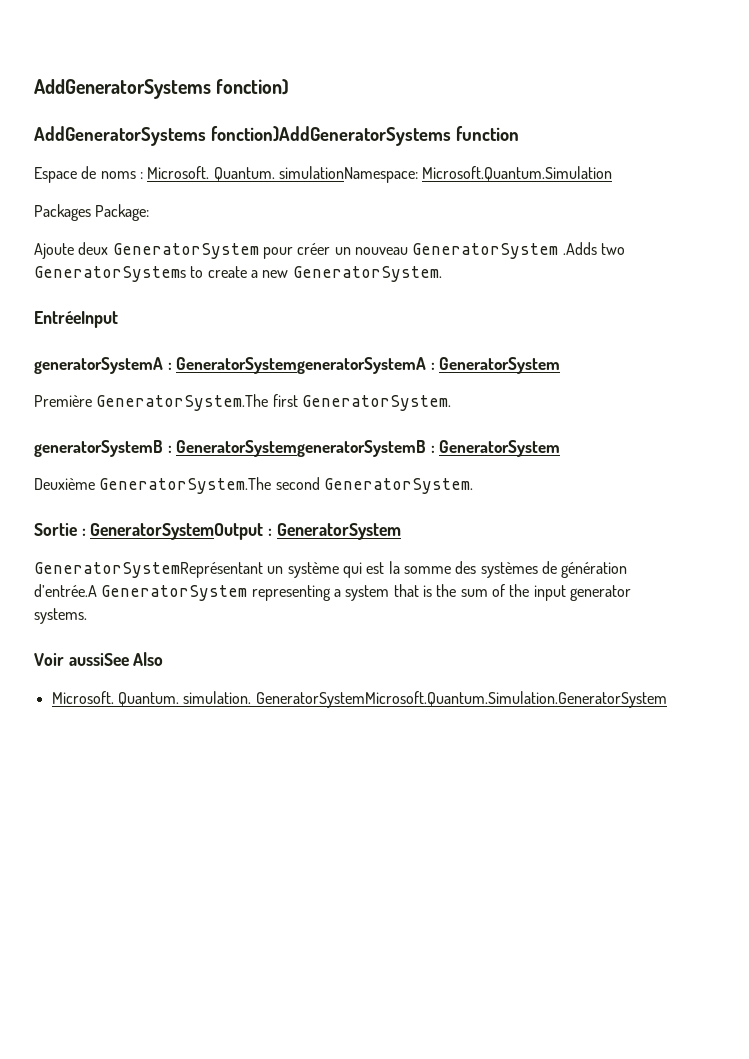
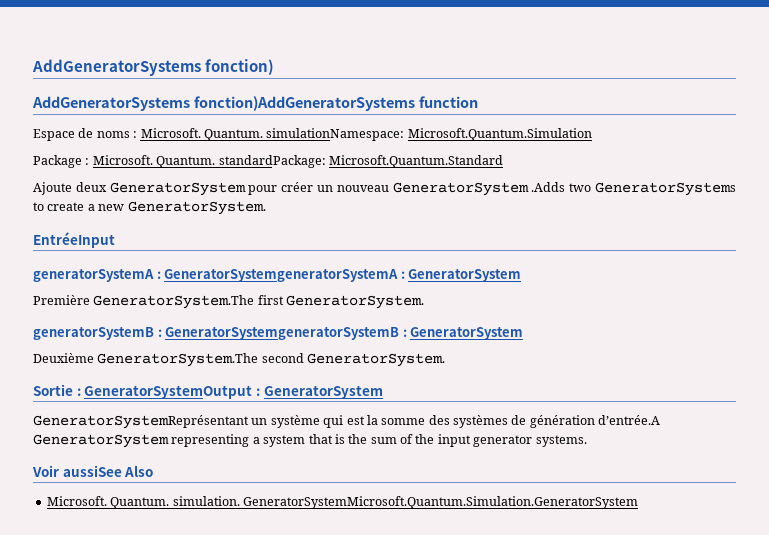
[34,204,150,221] Packages Package: -> [33,155,503,168] Package : Microsoft. Quantum. standardPackage: Microsoft.Quantum.Standard

